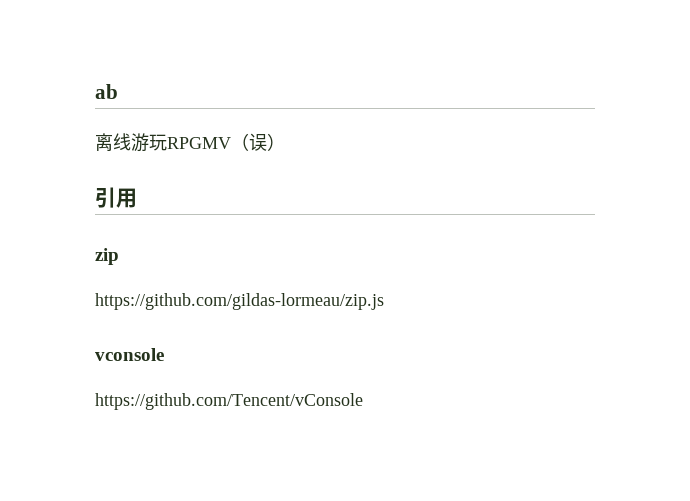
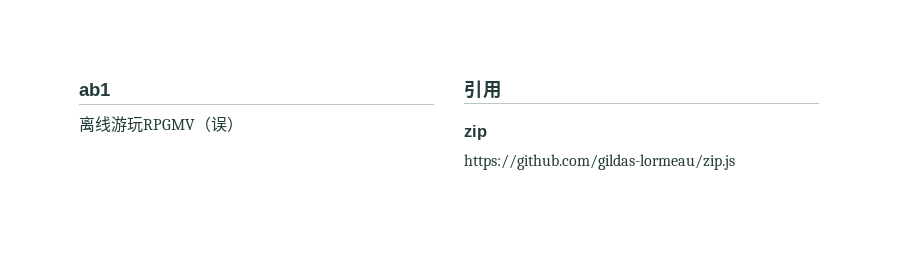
[95,84,118,99] ab -> [79,83,110,96] ab1
[95,348,164,361] [95,393,363,410] // vconsole // https://github.com/Tencent/vConsole -> (735, 162) none

